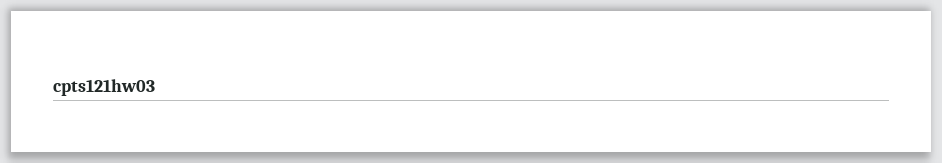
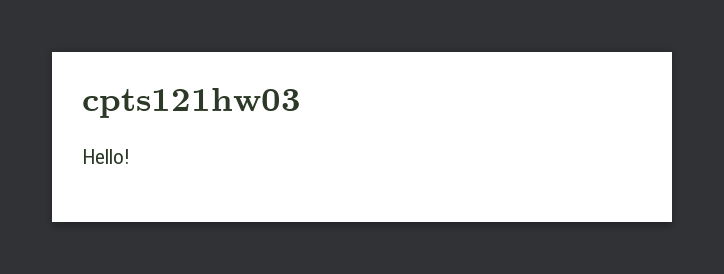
(155, 87) none -> [82,149,130,164] // Hello!

